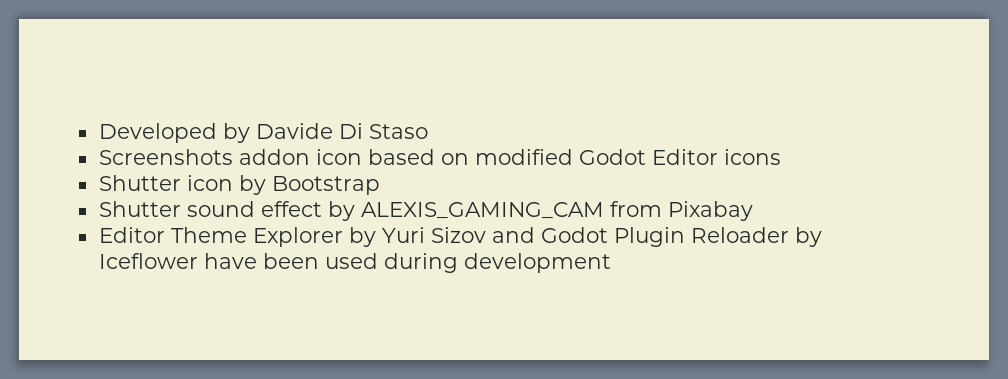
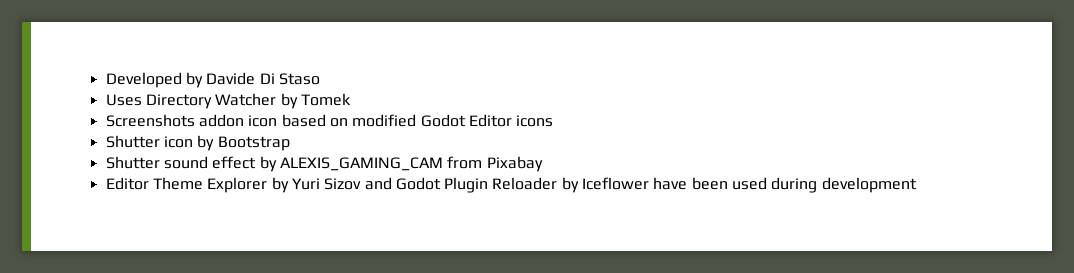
(428, 131) none -> [105,93,351,109] // Uses Directory Watcher by Tomek

